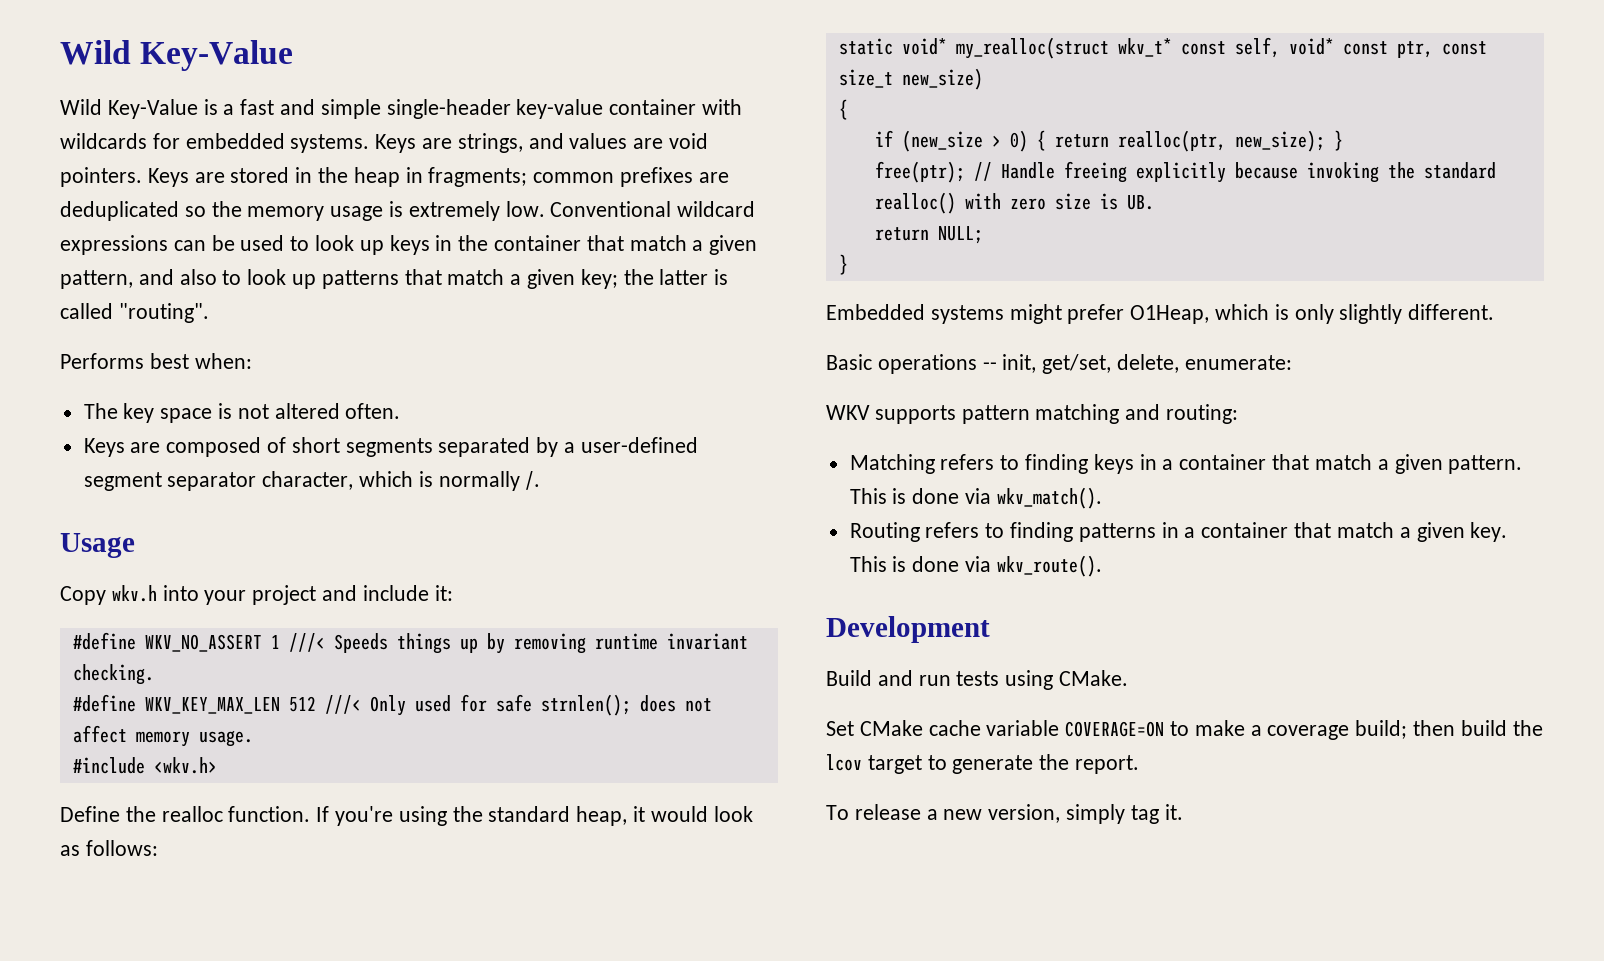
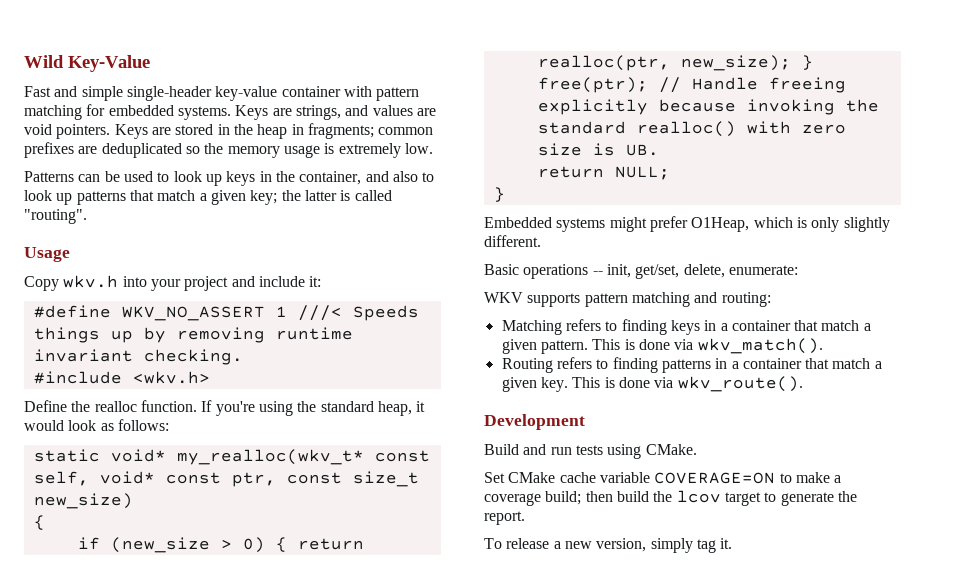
[60,99,275,119] Wild Key-Value is a fast -> [24,86,51,97] Fast
[60,133,147,149] wildcards -> [376,87,420,101] [24,105,82,120] pattern matching
[550,201,756,217] [60,235,168,255] Conventional wildcard expressions -> [24,171,74,182] // Patterns
[494,235,758,255] [60,270,133,289] container that match a given pattern, -> [299,171,362,185] container,
[60,353,252,369] [83,403,401,423] [83,437,698,457] [83,471,541,491] // Performs best when: // The key space is not altered often. // Keys are composed of short segments separated by a user-defined segment separator character, which is normally /. -> (87, 216) none
[72,694,712,716] [72,725,253,747] // #define WKV_KEY_MAX_LEN 512 ///< Only used for safe strnlen(); does not affect memory usage. -> (243, 357) none
[955,37,1172,59] my_realloc(struct wkv_t* -> [176,449,364,465] my_realloc(wkv_t*

